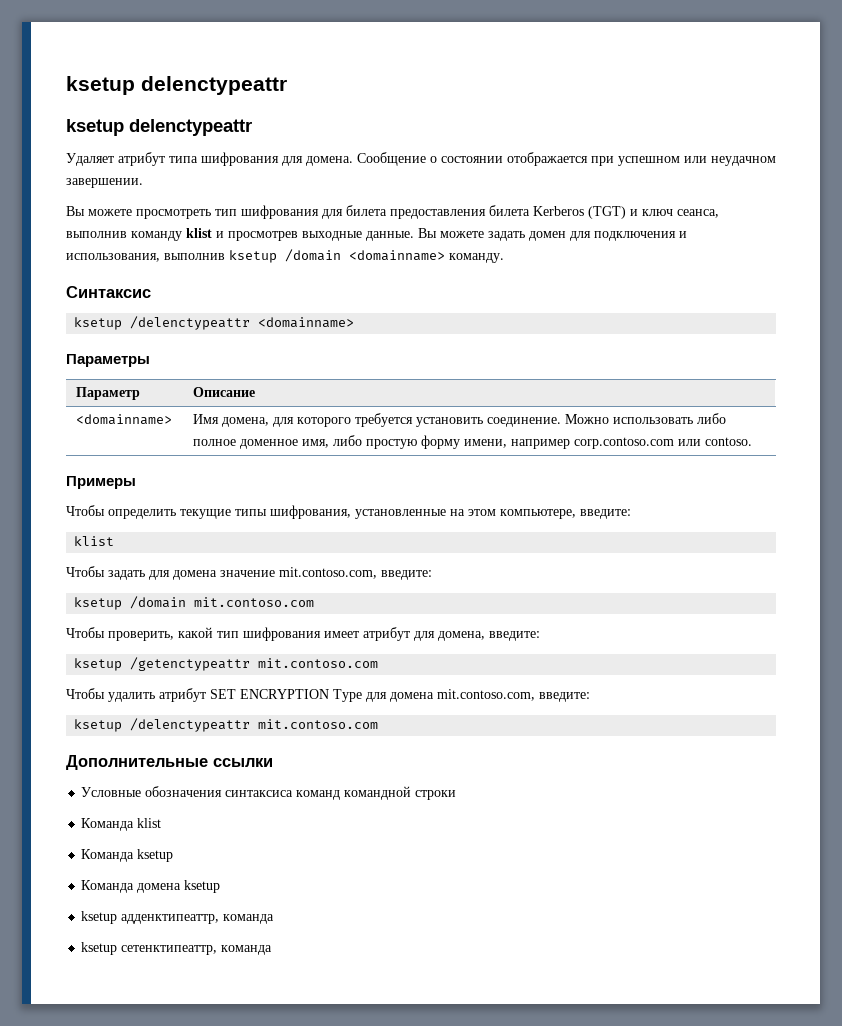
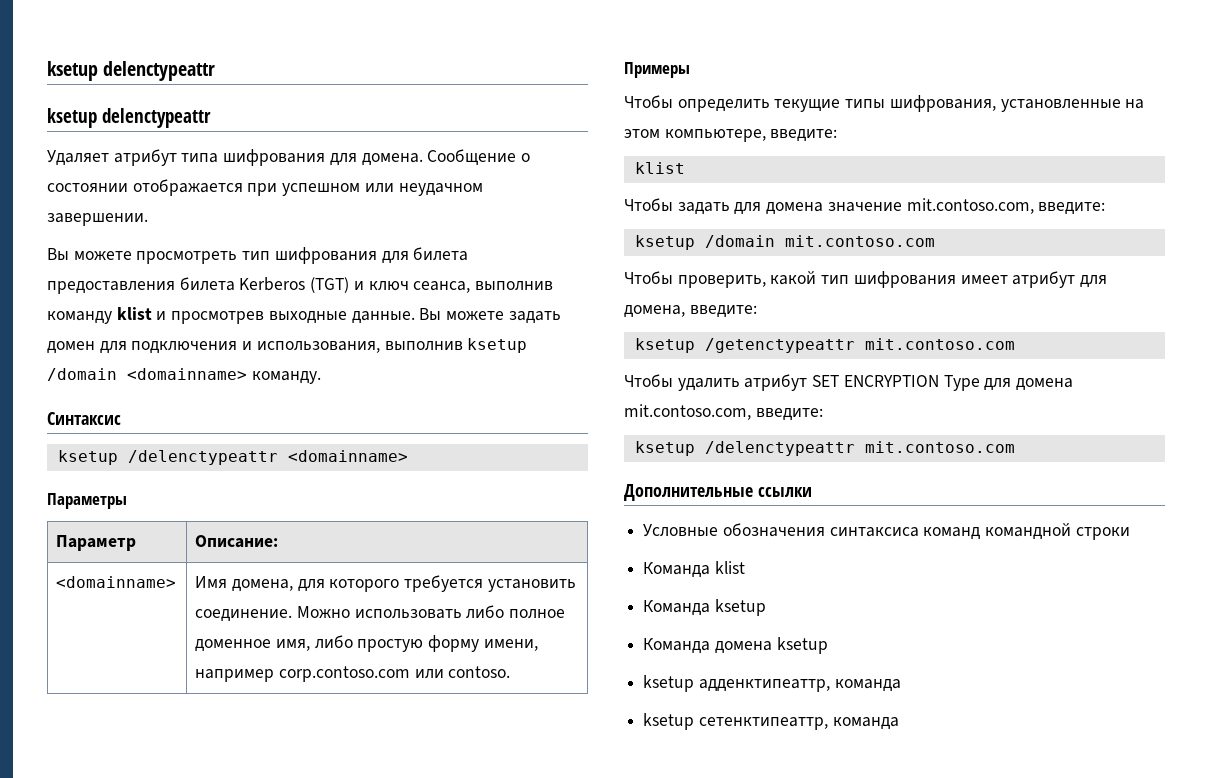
[193,387,256,397] Описание -> [195,535,279,548] Описание:

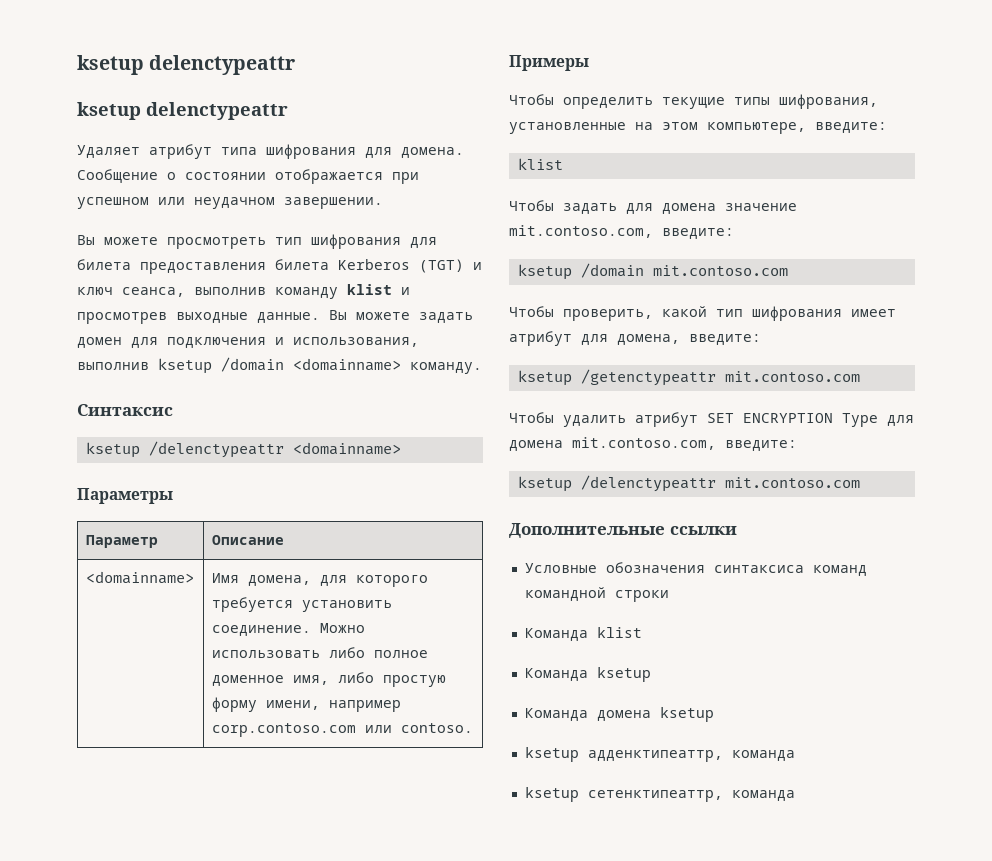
[195,535,279,548] Описание: -> [211,535,284,545] Описание

